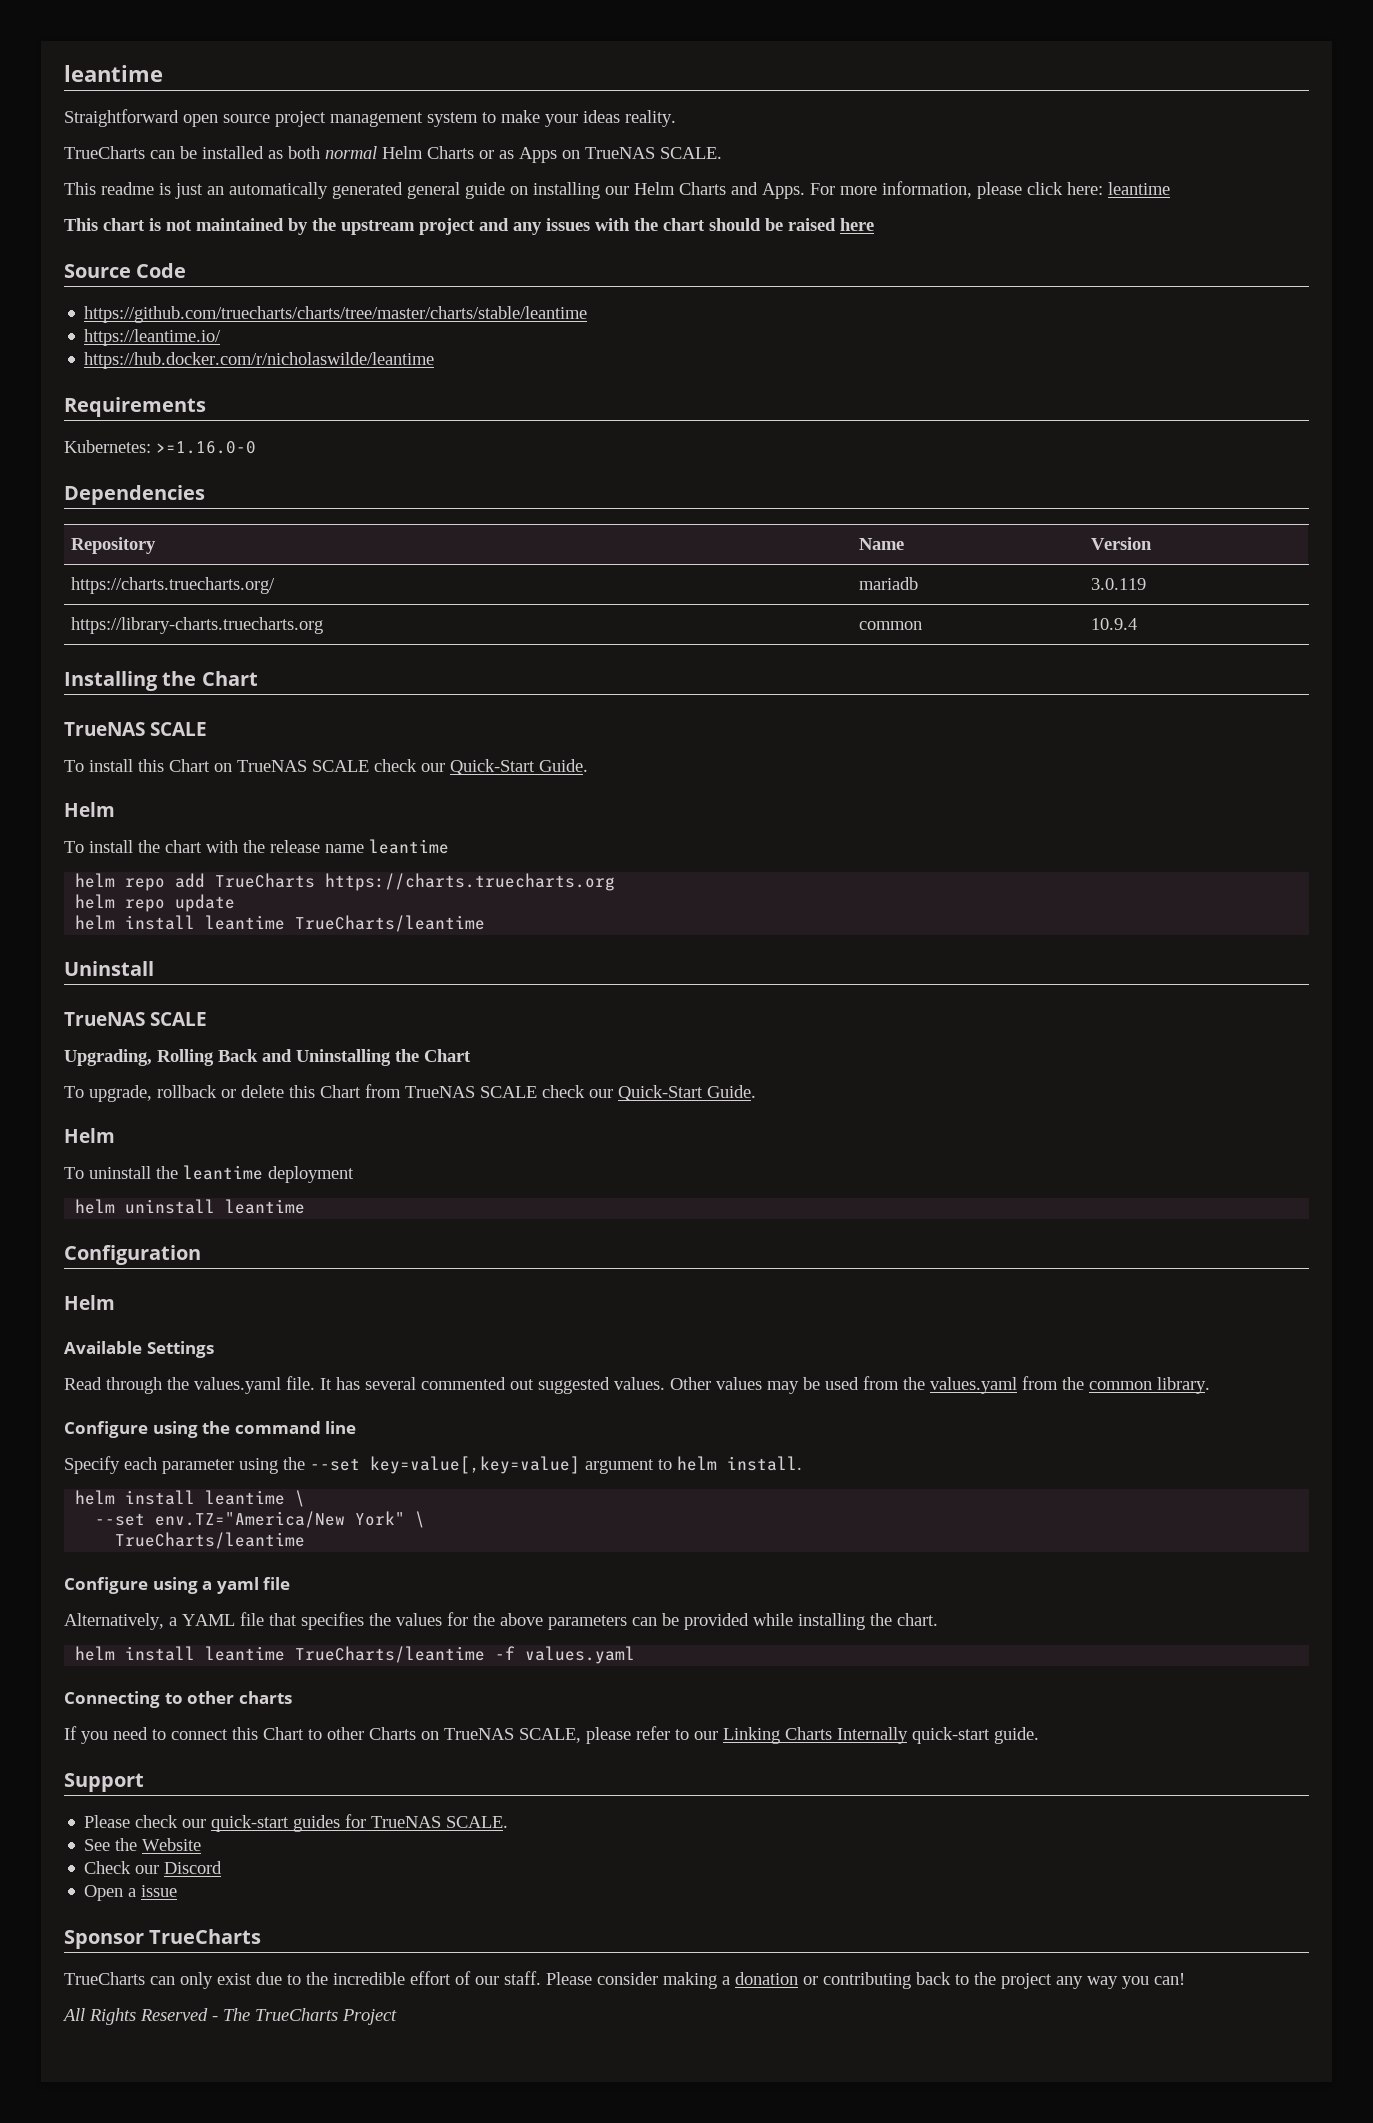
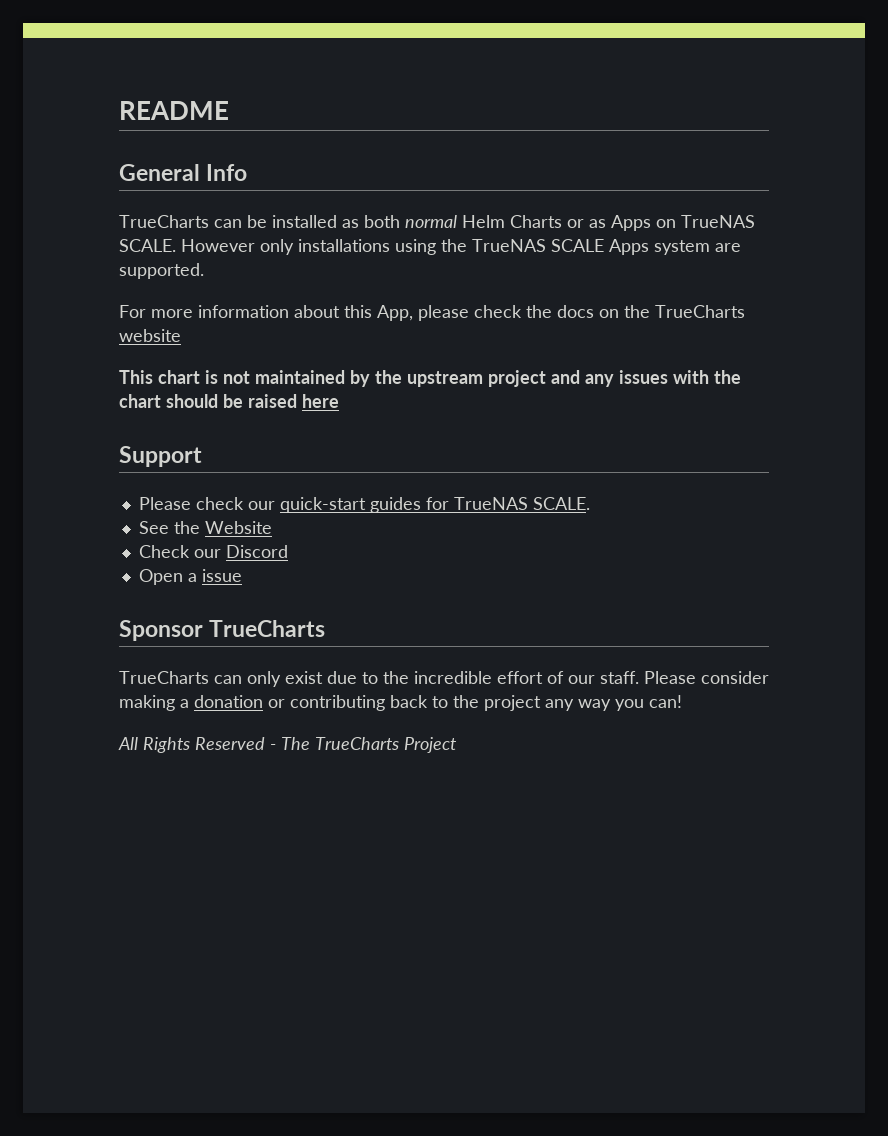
[64,65,163,82] [64,109,676,127] leantime // Straightforward open source project management system to make your ideas reality. -> [119,101,229,120] [119,164,248,181] README // General Info
[64,181,1170,199] // This readme is just an automatically generated general guide on installing our Helm Charts and Apps. For more information, please click here: leantime -> [181,239,741,255] [119,263,204,279] [119,305,745,321] [119,329,181,342] However only installations using the TrueNAS SCALE Apps system are supported. // For more information about this App, please check the docs on the TrueCharts website
[64,263,187,278] [84,306,588,323] [84,329,222,346] [84,352,435,369] [64,397,206,417] [64,440,256,454] [64,485,205,505] [71,537,157,554] [859,538,905,550] [1091,537,1153,550] [71,577,276,594] [859,577,919,590] [1091,578,1147,590] [71,617,324,634] [859,621,923,630] [1091,618,1138,630] [64,671,258,691] [64,722,207,736] [64,759,588,775] [64,802,115,817] [64,839,449,854] [75,873,616,891] [75,894,236,912] [75,915,486,932] [64,961,154,976] [64,1012,207,1026] [64,1049,471,1066] [64,1084,756,1102] [64,1128,115,1143] [64,1165,354,1183] [75,1199,306,1214] [64,1245,201,1265] [64,1295,115,1310] [64,1341,214,1358] [64,1376,1210,1394] [64,1421,357,1438] [64,1456,802,1474] [75,1490,306,1507] [95,1511,426,1528] [115,1532,306,1549] [64,1577,291,1594] [64,1612,938,1630] [75,1646,636,1664] [64,1691,292,1708] [64,1726,1039,1744] // Source Code // https://github.com/truecharts/charts/tree/master/charts/stable/leantime // https://leantime.io/ // https://hub.docker.com/r/nicholaswilde/leantime // Requirements // Kubernetes: >=1.16.0-0 // Dependencies // Repository | Name | Version // https://charts.truecharts.org/ | mariadb | 3.0.119 // https://library-charts.truecharts.org | common | 10.9.4 // Installing the Chart // TrueNAS SCALE // To install this Chart on TrueNAS SCALE check our Quick-Start Guide. // Helm // To install the chart with the release name leantime // helm repo add TrueCharts https://charts.truecharts.org // helm repo update // helm install leantime TrueCharts/leantime // Uninstall // TrueNAS SCALE // Upgrading, Rolling Back and Uninstalling the Chart // To upgrade, rollback or delete this Chart from TrueNAS SCALE check our Quick-Start Guide. // Helm // To uninstall the leantime deployment // helm uninstall leantime // Configuration // Helm // Available Settings // Read through the values.yaml file. It has several commented out suggested values. Other values may be used from the values.yaml from the common library. // Configure using the command line // Specify each parameter using the --set key=value[,key=value] argument to helm install. // helm install leantime \ // --set env.TZ="America/New York" \ // TrueCharts/leantime // Configure using a yaml file // Alternatively, a YAML file that specifies the values for the above parameters can be provided while installing the chart. // helm install leantime TrueCharts/leantime -f values.yaml // Connecting to other charts // If you need to connect this Chart to other Charts on TrueNAS SCALE, please refer to our Linking Charts Internally quick-start guide. -> (339, 401) none

